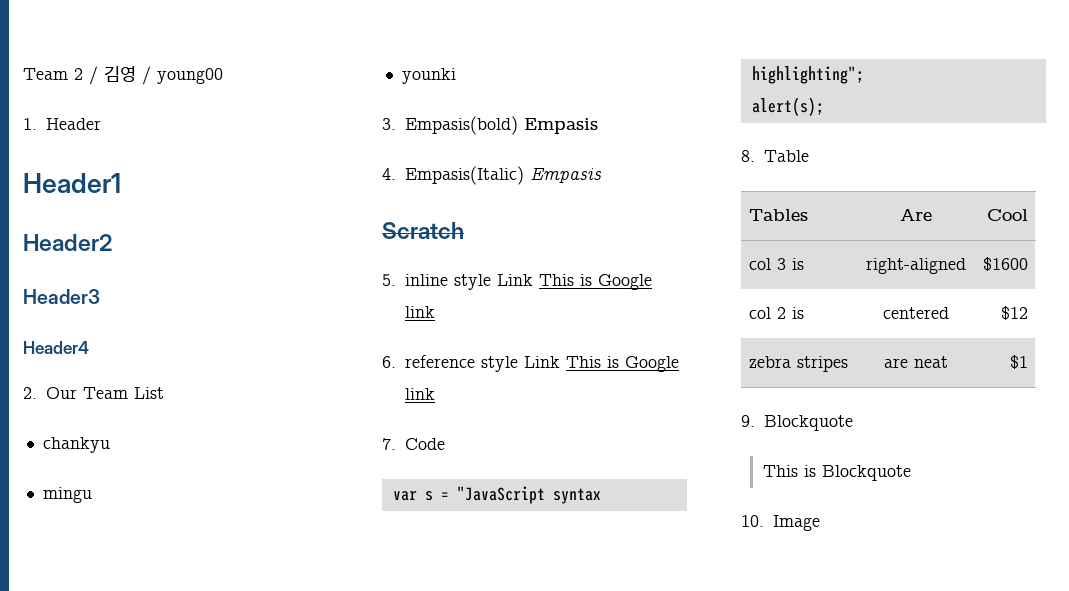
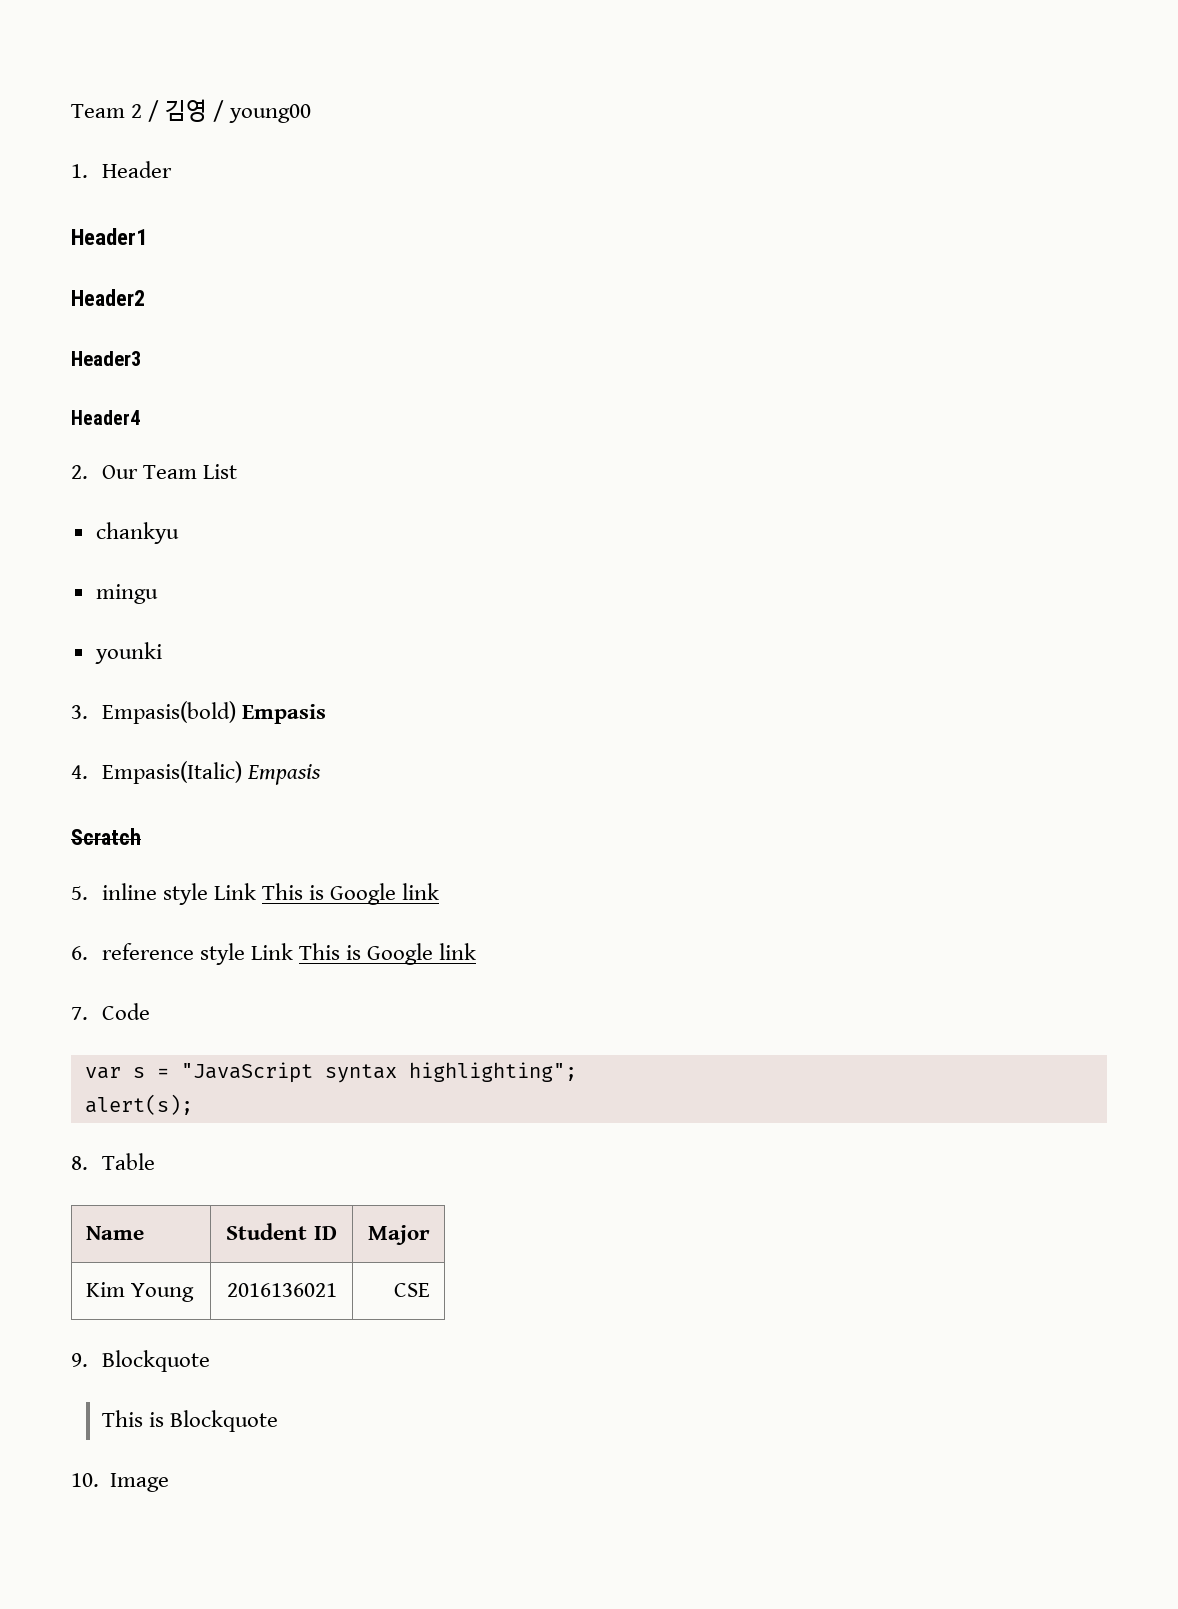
[748,209,808,221] [899,209,932,221] [987,209,1029,221] [748,258,804,270] [865,258,966,274] [983,257,1029,271] [748,307,804,319] [882,307,949,319] [1001,306,1029,320] [748,356,848,372] [883,356,948,368] [1010,355,1029,369] Tables | Are | Cool // col 3 is | right-aligned | $1600 // col 2 is | centered | $12 // zebra stripes | are neat | $1 -> [85,1226,144,1240] [226,1223,337,1240] [368,1225,431,1245] [85,1282,194,1302] [226,1283,337,1297] [394,1283,431,1297] Name | Student ID | Major // Kim Young | 2016136021 | CSE

